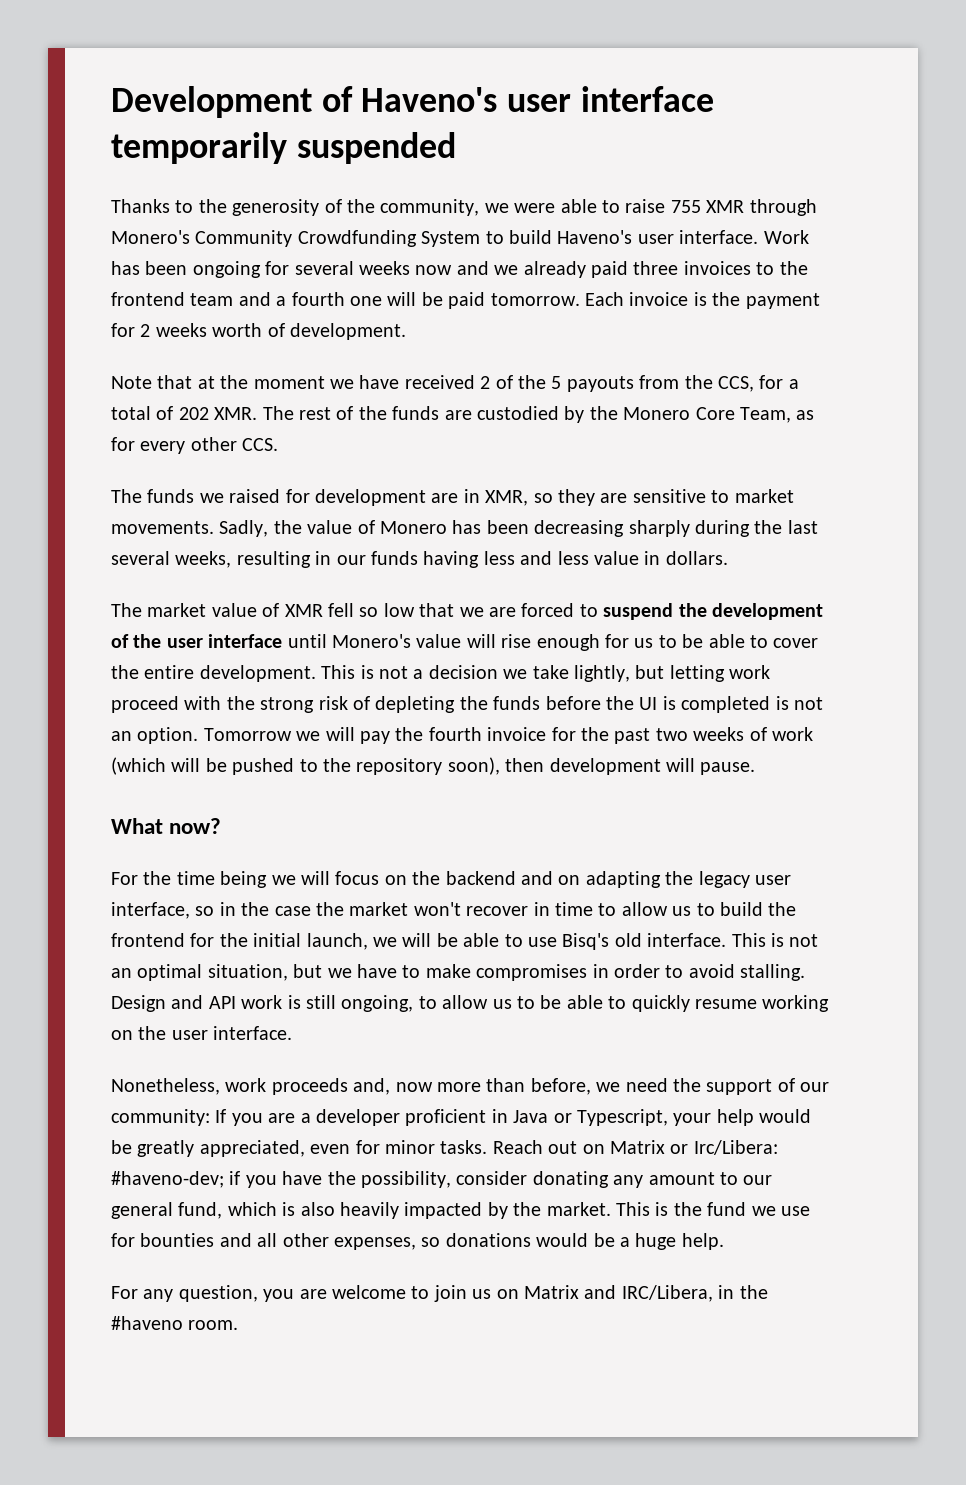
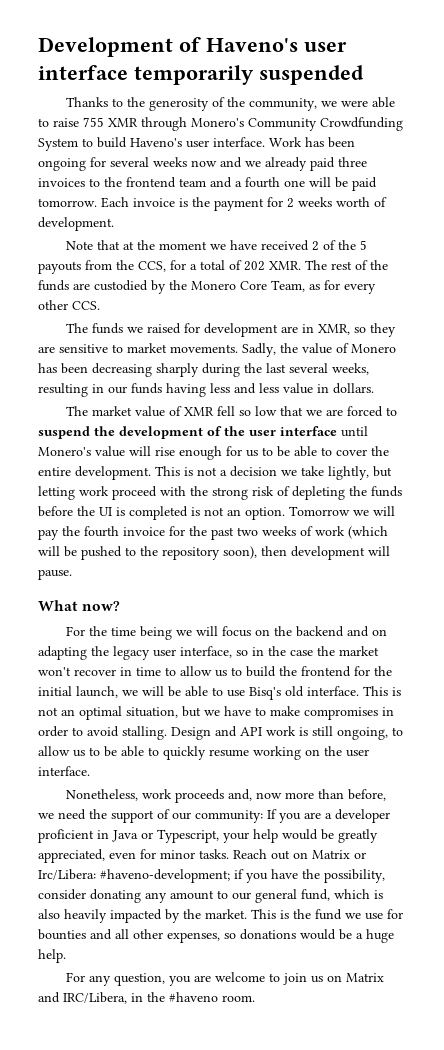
[111,1171,224,1188] #haveno-dev; -> [100,869,230,883] #haveno-development;

